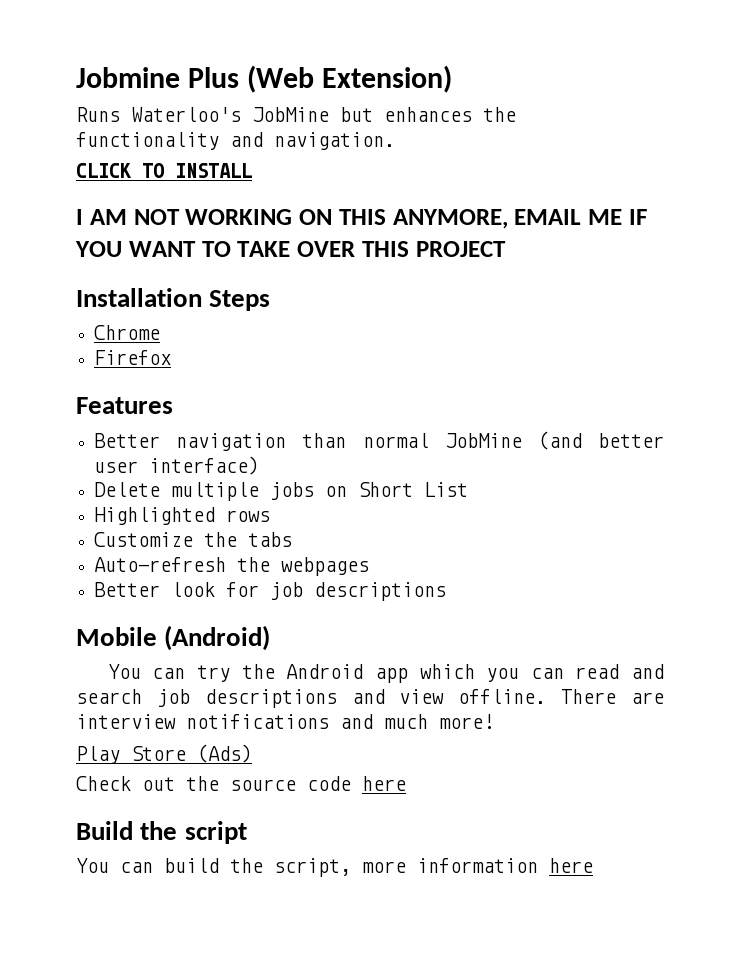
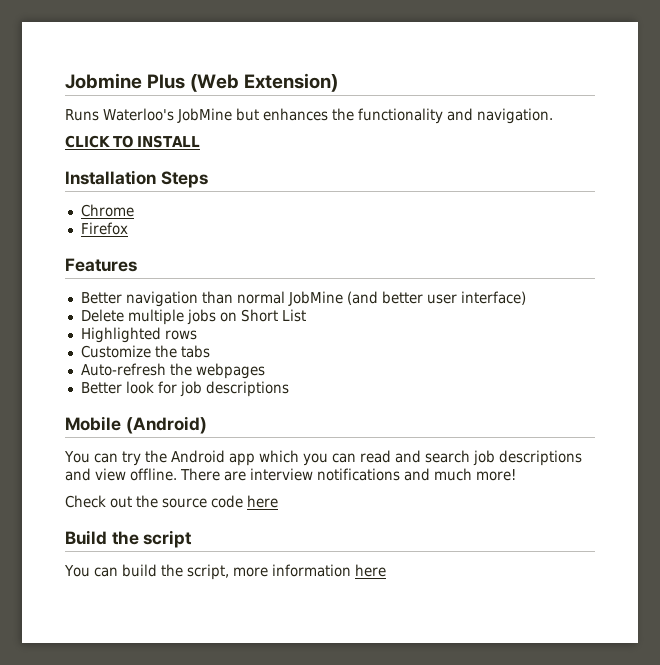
[76,209,647,229] [75,241,506,257] // I AM NOT WORKING ON THIS ANYMORE, EMAIL ME IF YOU WANT TO TAKE OVER THIS PROJECT -> (200, 141) none
[76,744,252,764] // Play Store (Ads) -> (516, 475) none

